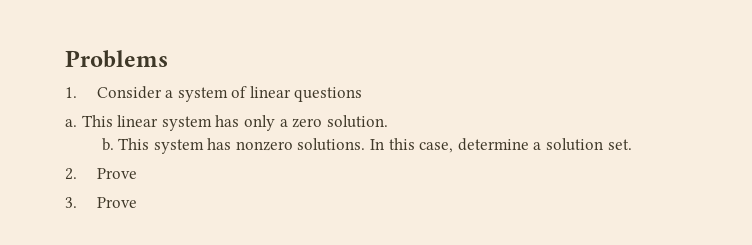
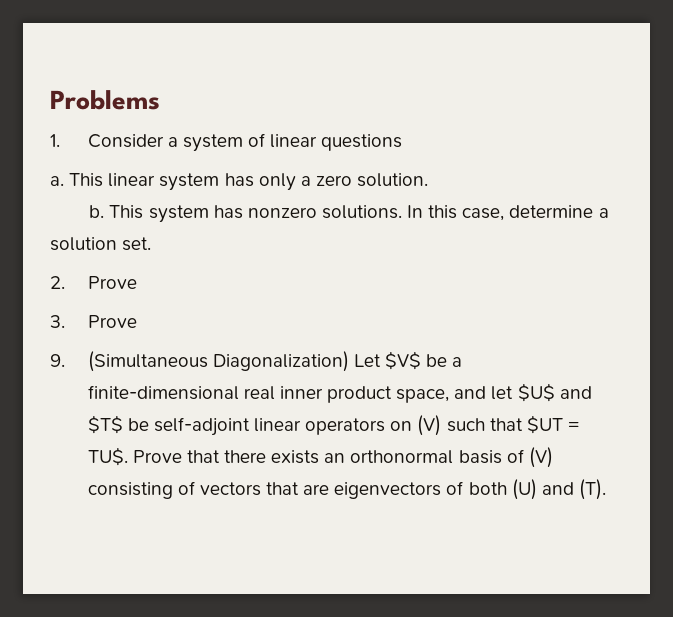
(137, 202) none -> [50,351,463,372] [87,383,592,403] [87,415,579,436] [87,447,553,468] [87,479,606,500] // 9. (Simultaneous Diagonalization) Let $V$ be a finite-dimensional real inner product space, and let $U$ and $T$ be self-adjoint linear operators on (V) such that $UT = TU$. Prove that there exists an orthonormal basis of (V) consisting of vectors that are eigenvectors of both (U) and (T).

